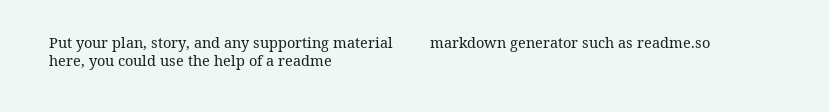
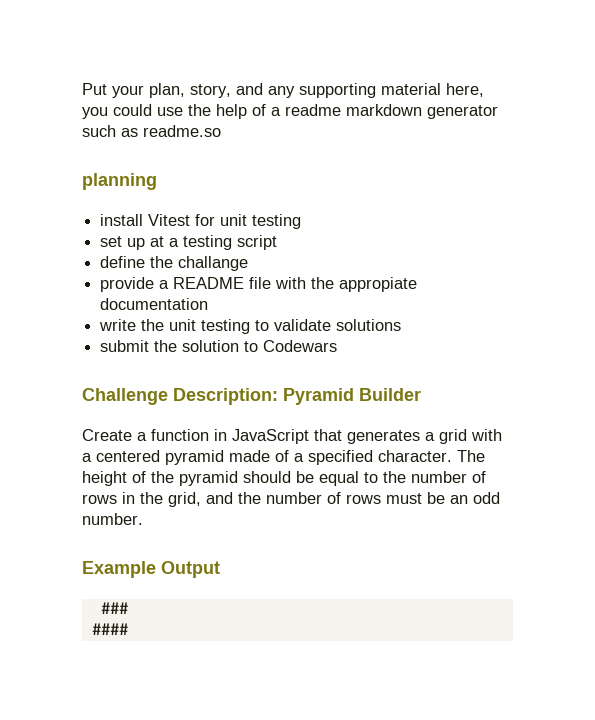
(710, 42) none -> [82,173,157,190] [100,214,302,229] [100,235,278,250] [100,256,249,271] [100,277,418,292] [100,298,209,310] [99,319,402,334] [100,340,338,352] [82,388,421,405] [82,429,502,444] [82,450,485,465] [82,471,486,486] [82,492,500,507] [82,513,143,525] [82,561,220,578] [100,602,128,614] [91,623,128,635] // planning // install Vitest for unit testing // set up at a testing script // define the challange // provide a README file with the appropiate documentation // write the unit testing to validate solutions // submit the solution to Codewars // Challenge Description: Pyramid Builder // Create a function in JavaScript that generates a grid with a centered pyramid made of a specified character. The height of the pyramid should be equal to the number of rows in the grid, and the number of rows must be an odd number. // Example Output // ### // ####

